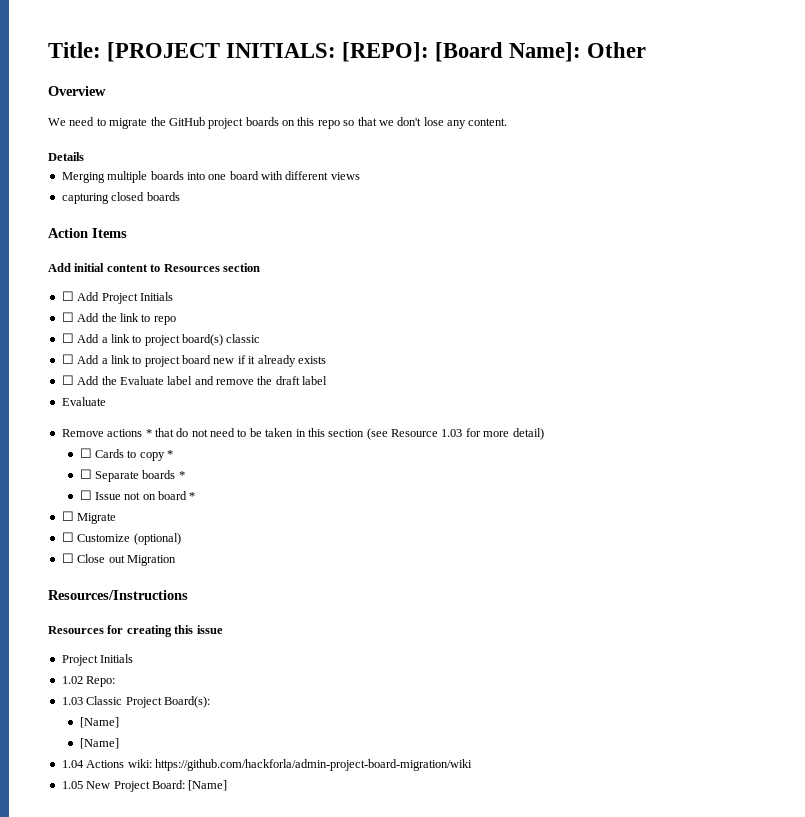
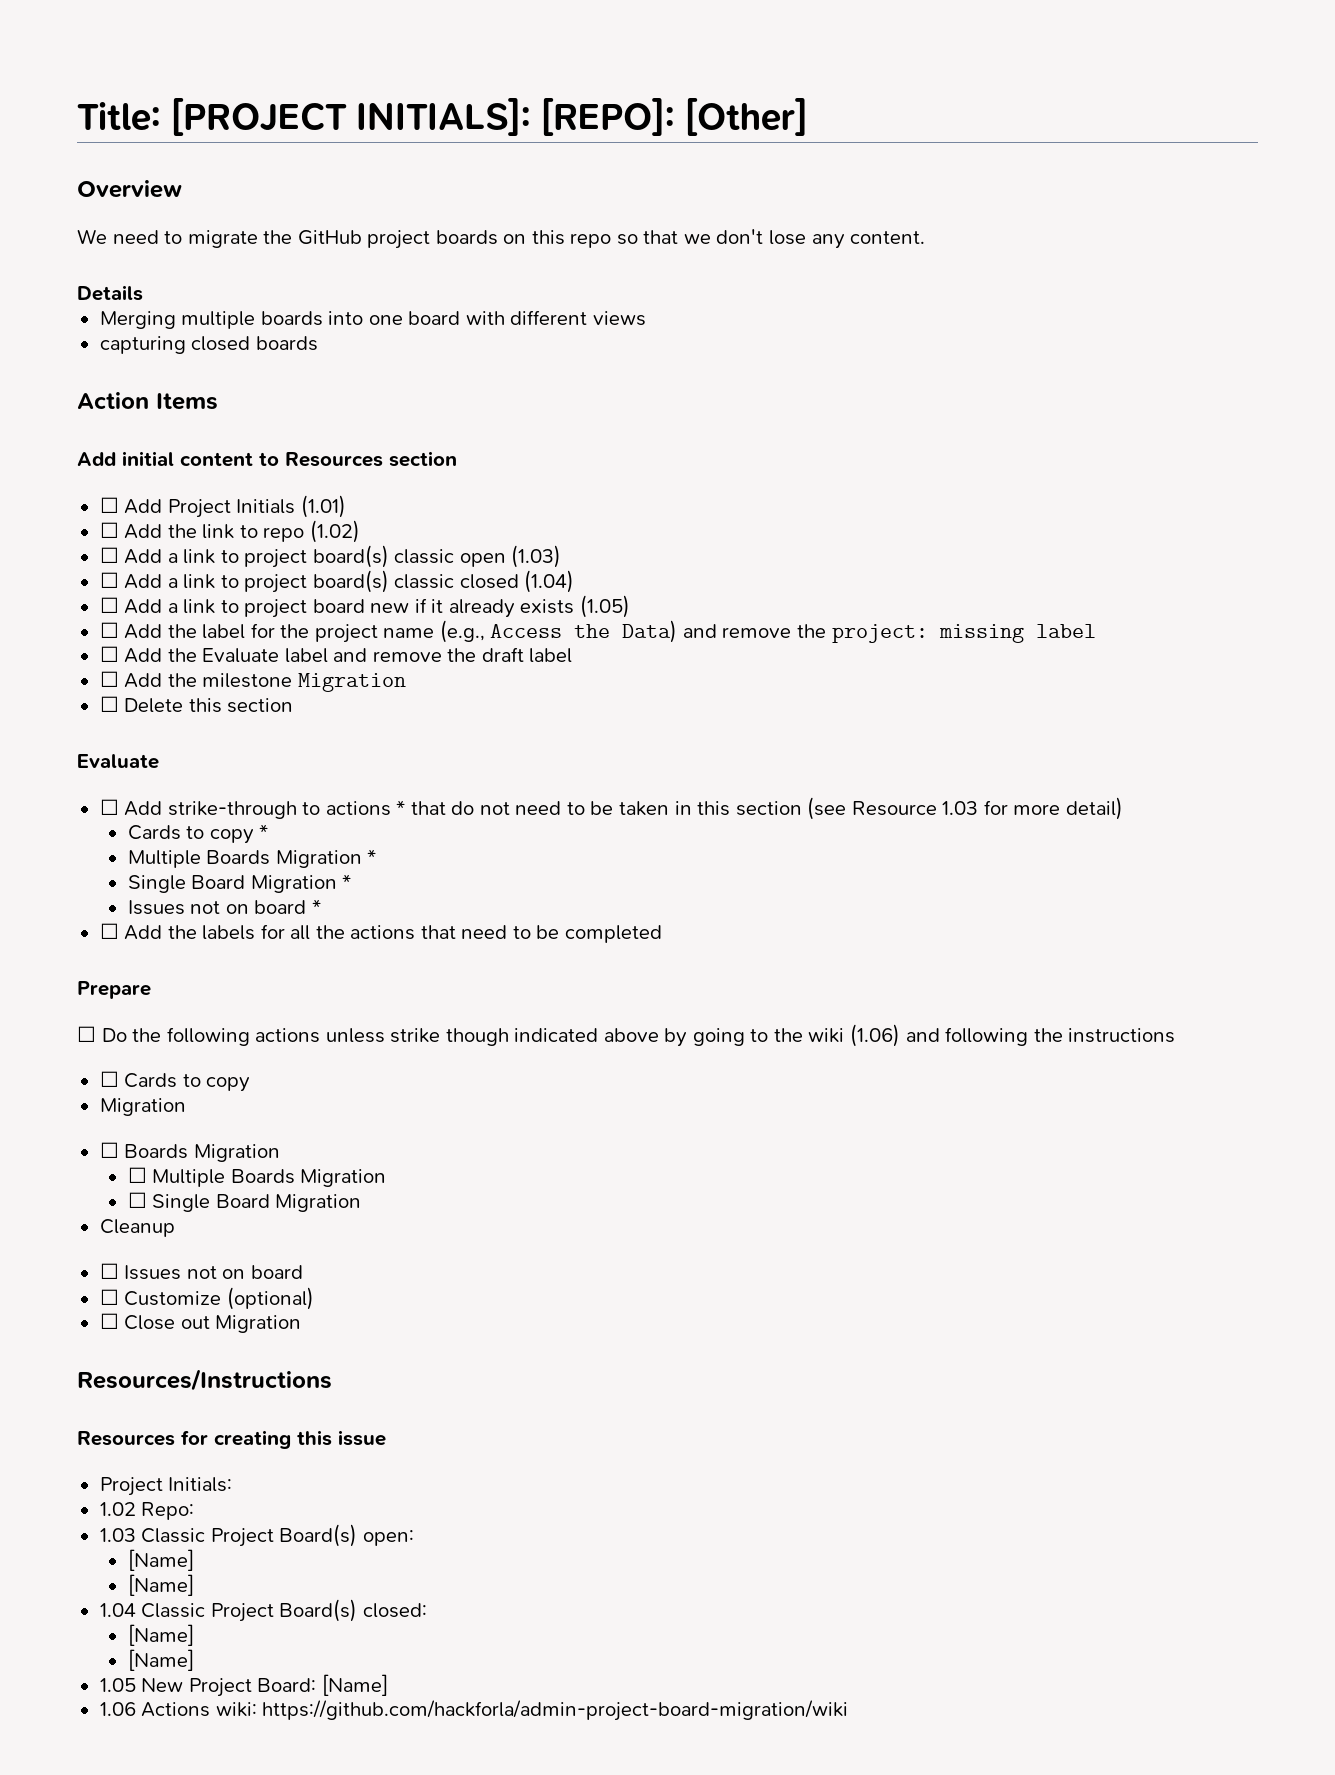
[226,42,647,62] INITIALS: [REPO]: [Board Name]: Other -> [356,98,808,136] INITIALS]: [REPO]: [Other]
(173, 296) none -> [300,495,346,518] (1.01)
[61,333,261,346] // ☐ Add a link to project board(s) classic -> [309,520,360,543] [99,545,562,568] [99,570,575,593] (1.02) // ☐ Add a link to project board(s) classic open (1.03) // ☐ Add a link to project board(s) classic closed (1.04)
(326, 360) none -> [579,595,630,618] [99,620,1096,643] (1.05) // ☐ Add the label for the project name (e.g., Access the Data) and remove the project: missing label
[61,397,106,406] [61,429,104,437] Evaluate // Remove -> [99,671,406,692] [99,696,294,713] [77,754,159,769] [99,799,321,819] ☐ Add the milestone Migration // ☐ Delete this section // Evaluate // ☐ Add strike-through to
[79,448,92,458] ☐ -> (1123, 808) none
[79,469,185,482] [79,490,121,500] ☐ Separate boards * // ☐ Issue -> [127,849,377,868] [127,874,352,893] [127,900,185,915] Multiple Boards Migration * // Single Board Migration * // Issues
[77,513,117,524] Migrate -> [124,924,662,943] [77,981,151,999] [77,1024,1176,1047] [99,1071,251,1092] [99,1098,186,1116] [99,1142,280,1162] [127,1167,387,1187] [127,1192,362,1212] [99,1219,175,1237] [99,1263,303,1280] Add the labels for all the actions that need to be completed // Prepare // ☐ Do the following actions unless strike though indicated above by going to the wiki (1.06) and following the instructions // ☐ Cards to copy // Migration // ☐ Boards Migration // ☐ Multiple Boards Migration // ☐ Single Board Migration // Cleanup // ☐ Issues not on board
[100,654,134,663] Initials -> [168,1477,233,1492] Initials:
[163,696,210,708] Board(s): -> [279,1524,414,1547] Board(s) open:
[86,759,472,771] Actions wiki: https://github.com/hackforla/admin-project-board-migration/wiki -> [141,1599,427,1622] [127,1624,194,1646] [127,1649,194,1671] Classic Project Board(s) closed: // [Name] // [Name]
(228, 785) none -> [99,1700,849,1721] // 1.06 Actions wiki: https://github.com/hackforla/admin-project-board-migration/wiki

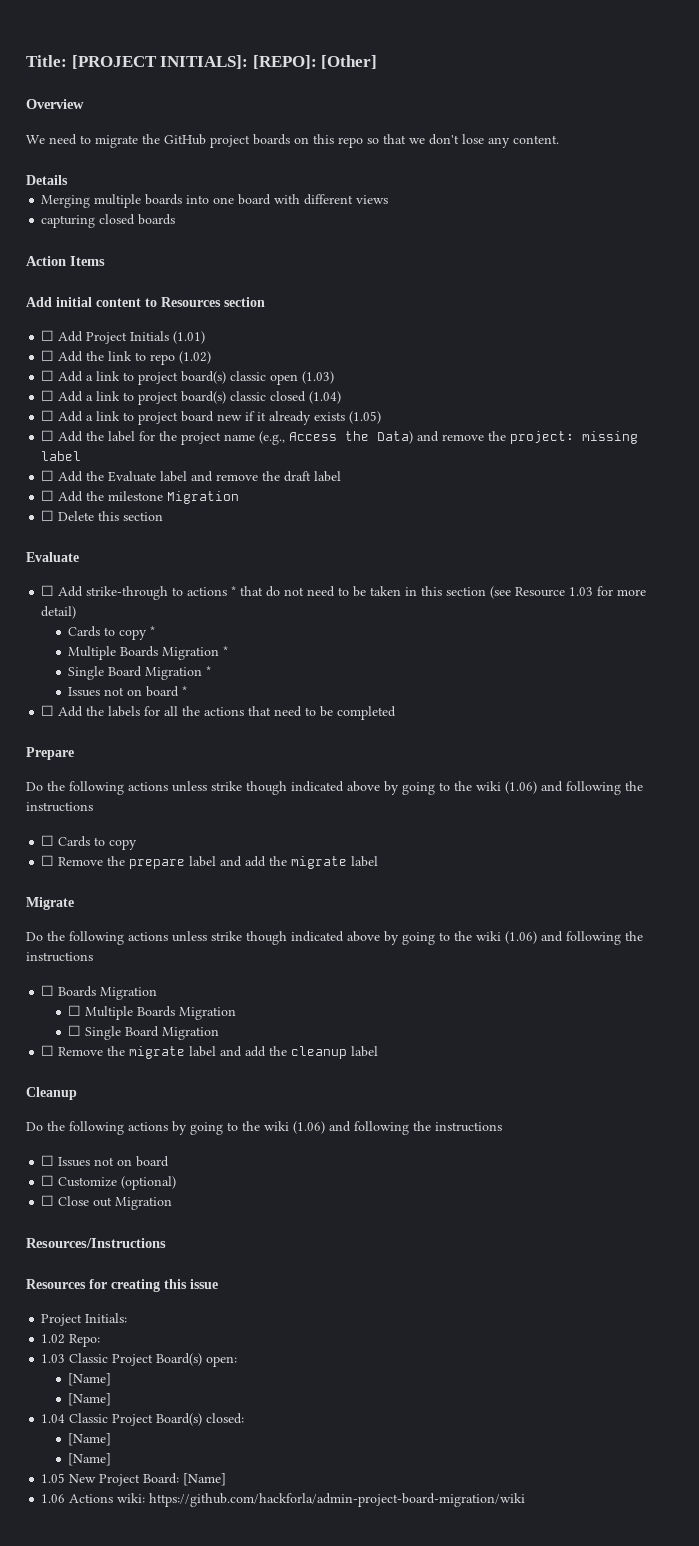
[77,1026,96,1042] ☐ -> (74, 753) none
[99,1098,186,1116] Migration -> [41,855,379,869] [26,897,74,910] [26,931,643,945] [26,952,93,962] ☐ Remove the prepare label and add the migrate label // Migrate // Do the following actions unless strike though indicated above by going to the wiki (1.06) and following the instructions
[99,1219,175,1237] Cleanup -> [41,1045,379,1059] [26,1087,77,1100] [26,1121,502,1135] ☐ Remove the migrate label and add the cleanup label // Cleanup // Do the following actions by going to the wiki (1.06) and following the instructions

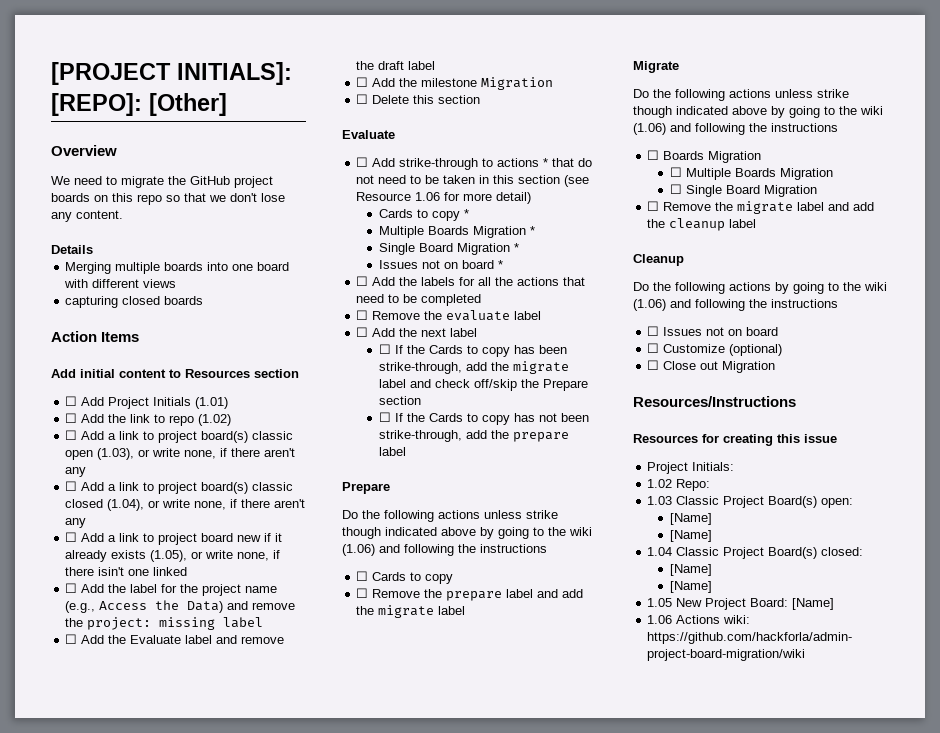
[26,55,67,67] Title: -> (51, 73) none
[302,371,335,384] (1.03) -> [97,448,296,460] [65,467,87,477] (1.03), or write none, if there aren't any
[309,391,342,404] (1.04) -> [107,499,306,511] [65,518,87,528] (1.04), or write none, if there aren't any
[349,411,382,424] (1.05) -> [150,550,281,562] [65,567,188,576] (1.05), or write none, if there isin't one linked
[569,587,594,596] 1.03 -> [415,192,441,201] 1.06
(397, 713) none -> [356,310,542,321] [356,327,478,337] [378,344,567,357] [378,361,569,374] [378,379,588,391] [378,396,421,405] [378,412,589,425] [378,430,569,442] [378,447,406,456] // ☐ Remove the evaluate label // ☐ Add the next label // ☐ If the Cards to copy has been strike-through, add the migrate label and check off/skip the Prepare section // ☐ If the Cards to copy has not been strike-through, add the prepare label

